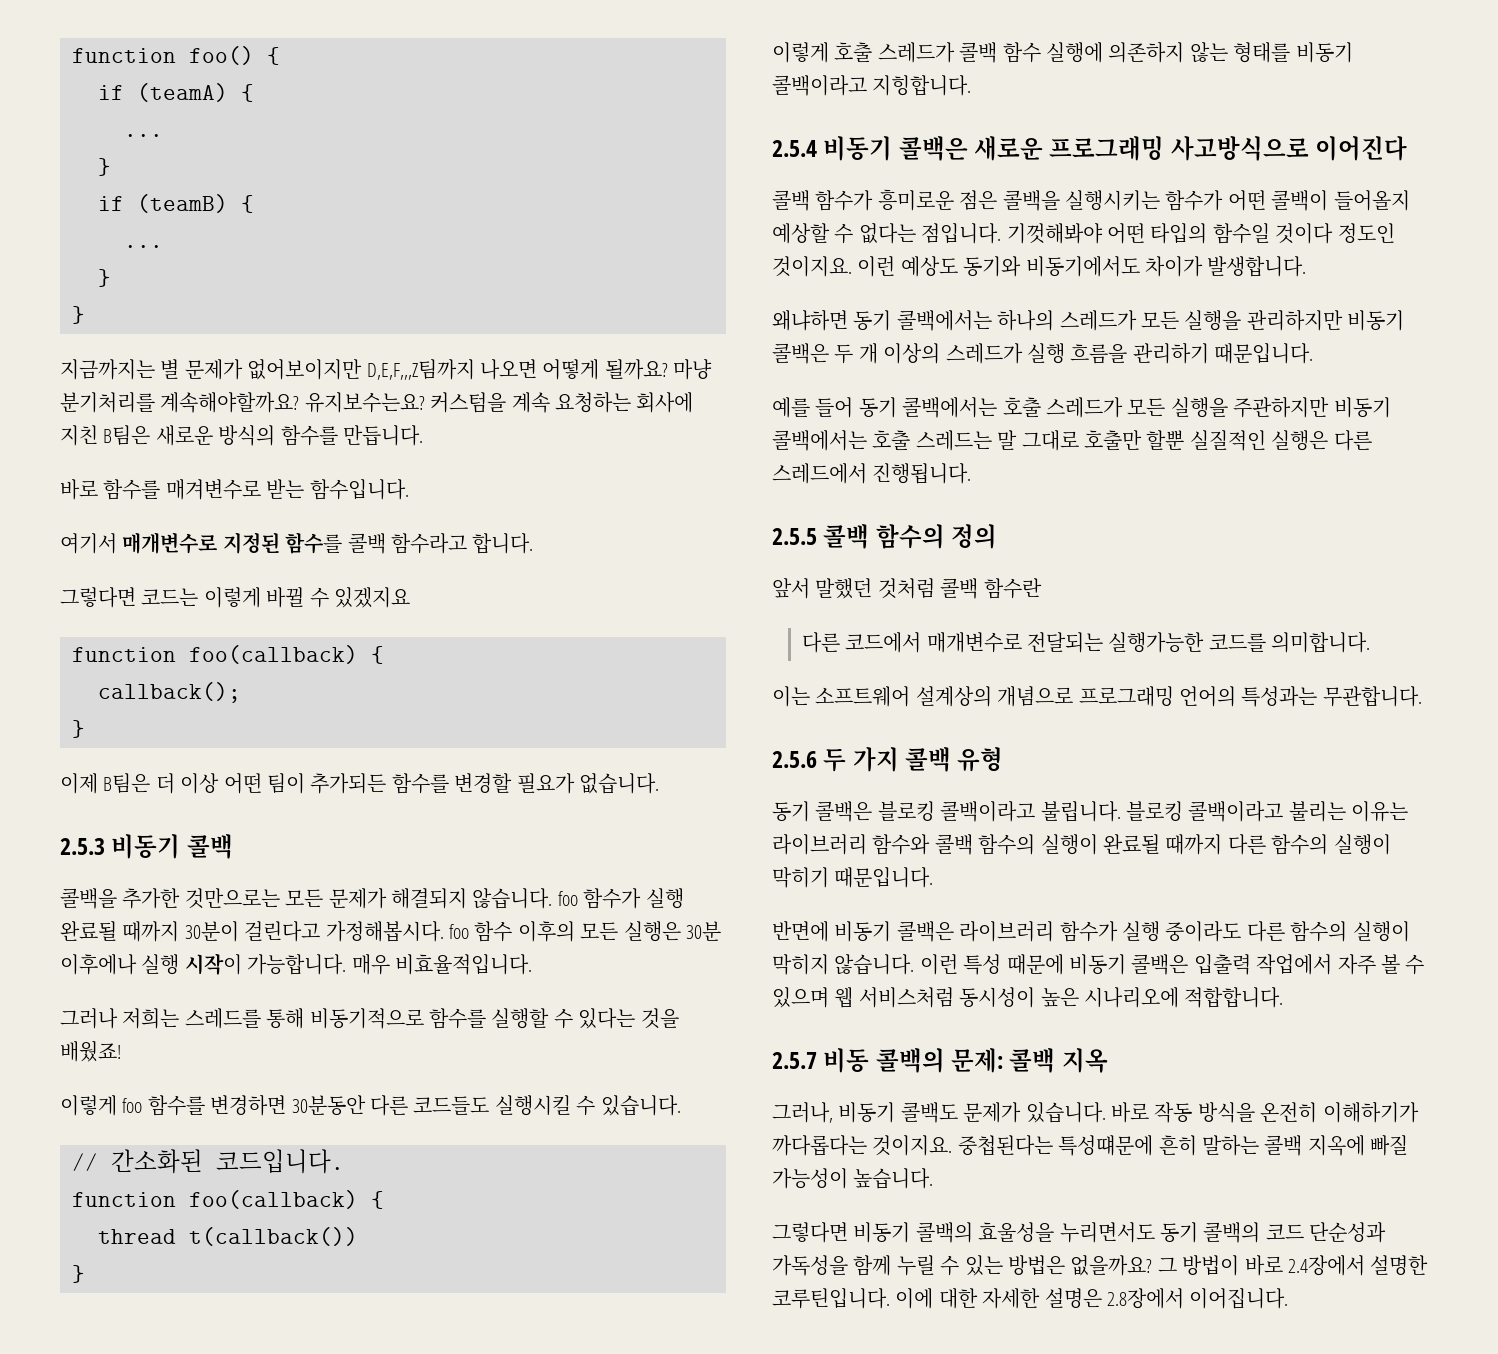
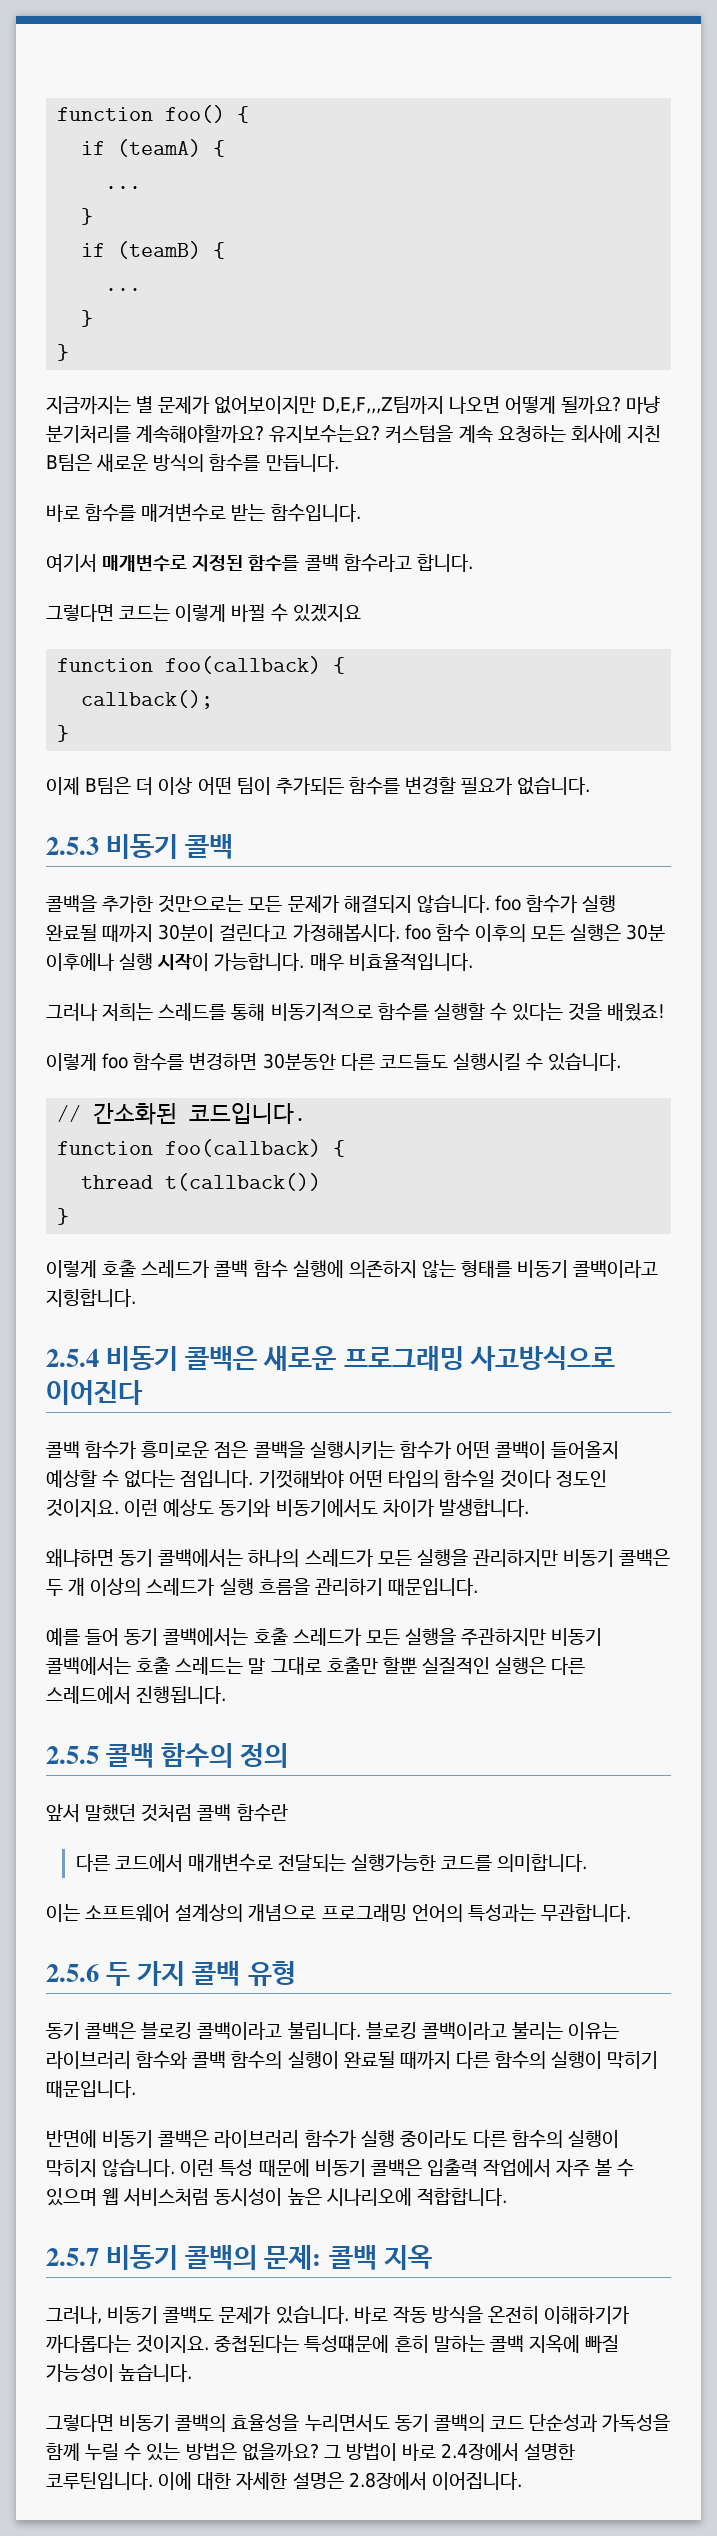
[823,1048,870,1073] 비동 -> [106,2245,179,2270] 비동기
[978,1222,1055,1242] 효울성을 -> [231,2414,300,2431] 효율성을

